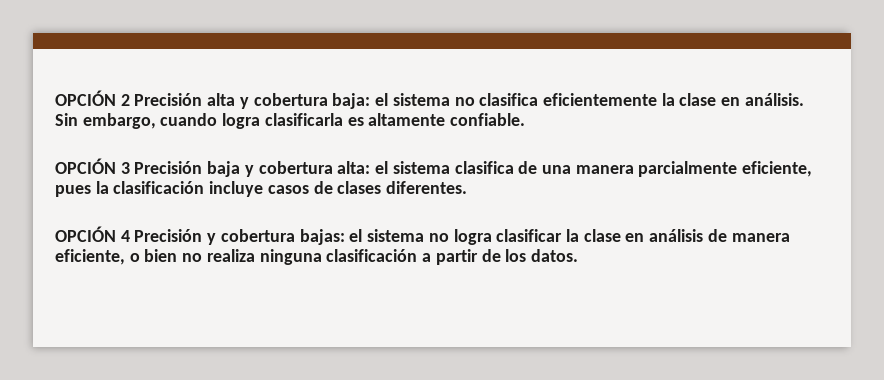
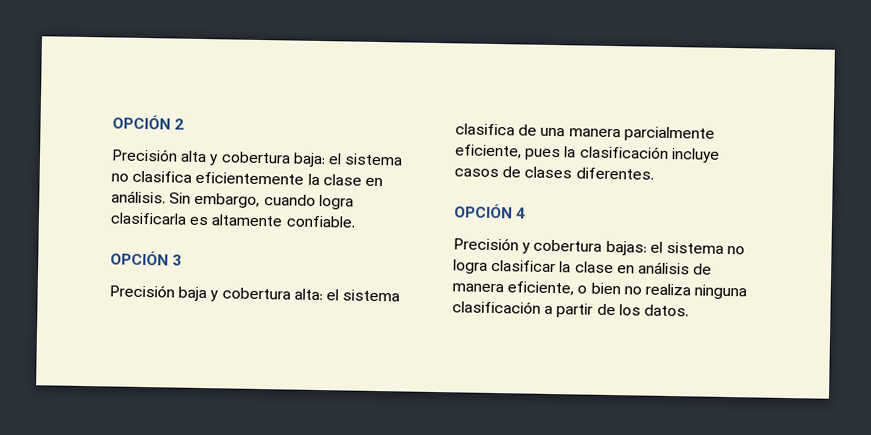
(130, 100) none -> (185, 124) //
(130, 168) none -> (183, 260) //
(130, 236) none -> (527, 213) //

